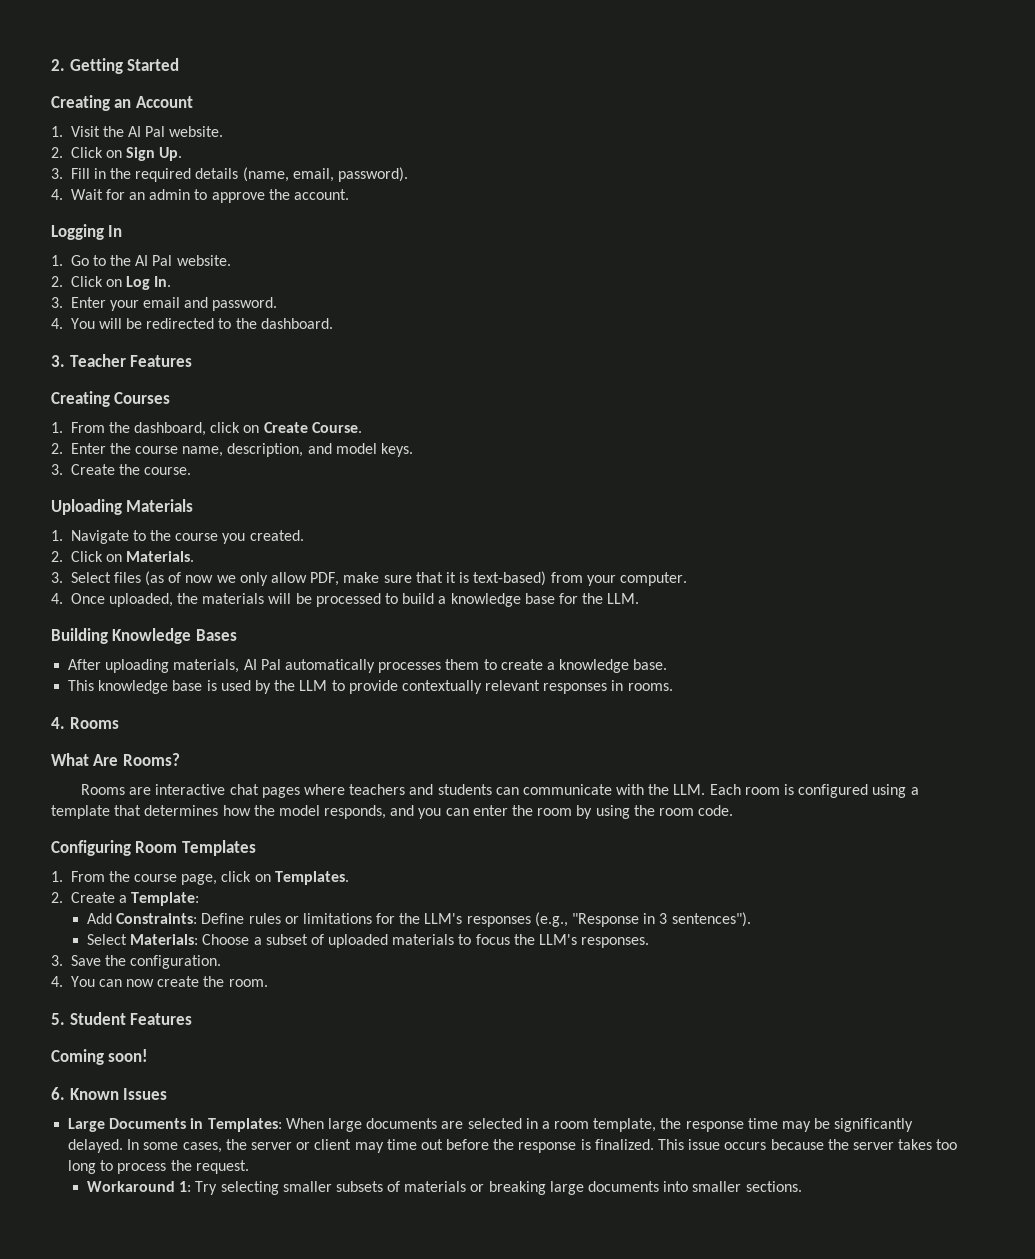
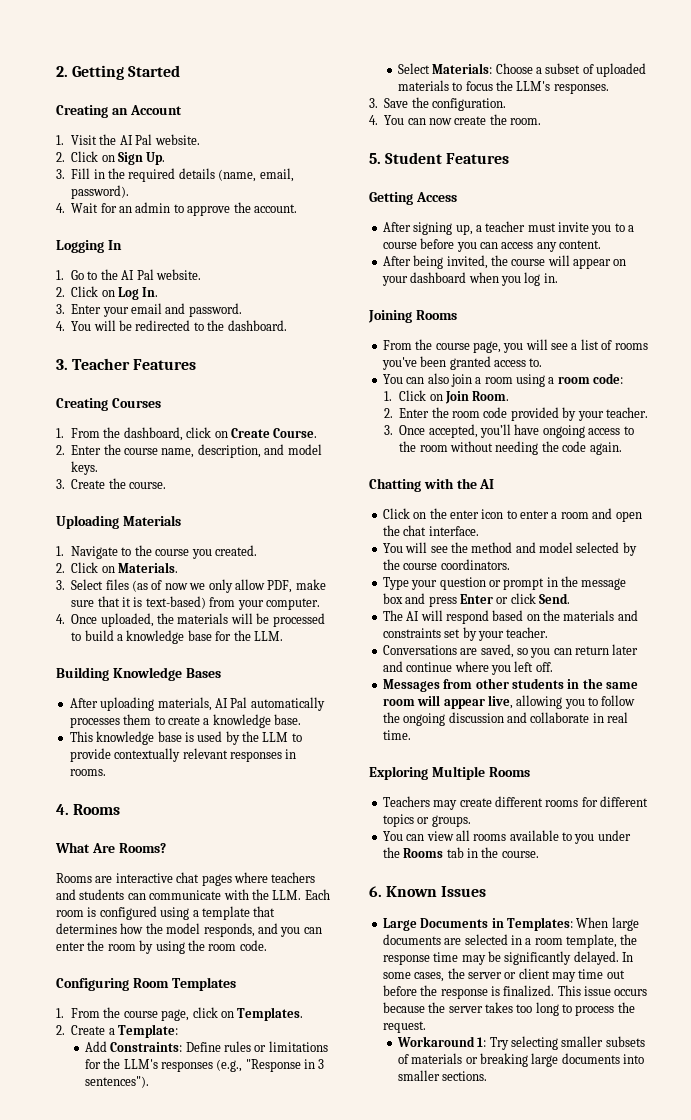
[51,1049,149,1065] Coming soon! -> [369,192,457,205] [382,221,635,235] [382,238,601,252] [382,255,627,269] [381,272,558,286] [368,310,457,323] [382,339,648,353] [381,356,543,370] [382,373,624,387] [384,390,510,404] [384,407,648,421] [384,424,634,438] [399,441,622,455] [369,478,495,492] [382,508,642,522] [382,525,479,536] [382,542,637,556] [382,559,510,570] [382,576,627,590] [382,593,570,607] [382,610,638,624] [382,627,549,641] [382,644,639,658] [382,661,553,675] [382,678,638,692] [382,695,636,709] [382,712,628,726] [382,730,411,740] [369,766,530,780] [382,796,648,810] [382,814,471,827] [382,830,631,844] [382,847,539,858] Getting Access // After signing up, a teacher must invite you to a course before you can access any content. // After being invited, the course will appear on your dashboard when you log in. // Joining Rooms // From the course page, you will see a list of rooms you've been granted access to. // You can also join a room using a room code: // 1. Click on Join Room. // 2. Enter the room code provided by your teacher. // 3. Once accepted, you’ll have ongoing access to the room without needing the code again. // Chatting with the AI // Click on the enter icon to enter a room and open the chat interface. // You will see the method and model selected by the course coordinators. // Type your question or prompt in the message box and press Enter or click Send. // The AI will respond based on the materials and constraints set by your teacher. // Conversations are saved, so you can return later and continue where you left off. // Messages from other students in the same room will appear live, allowing you to follow the ongoing discussion and collaborate in real time. // Exploring Multiple Rooms // Teachers may create different rooms for different topics or groups. // You can view all rooms available to you under the Rooms tab in the course.

